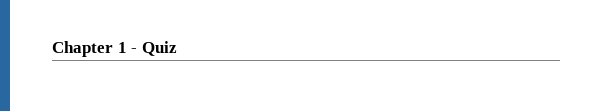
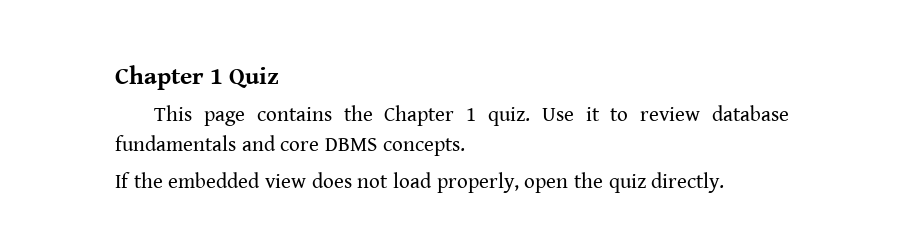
[52,41,138,57] Chapter 1 - -> [115,65,223,90] Chapter 1
(177, 48) none -> [154,105,789,126] [115,135,465,156] [115,172,725,193] // This page contains the Chapter 1 quiz. Use it to review database fundamentals and core DBMS concepts. // If the embedded view does not load properly, open the quiz directly.

